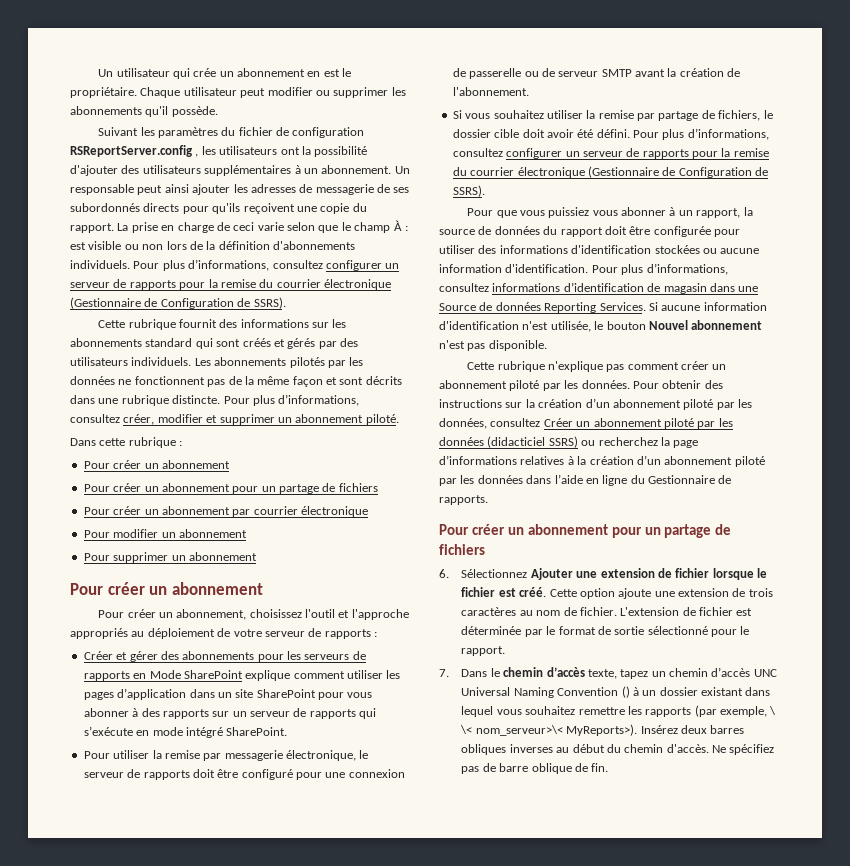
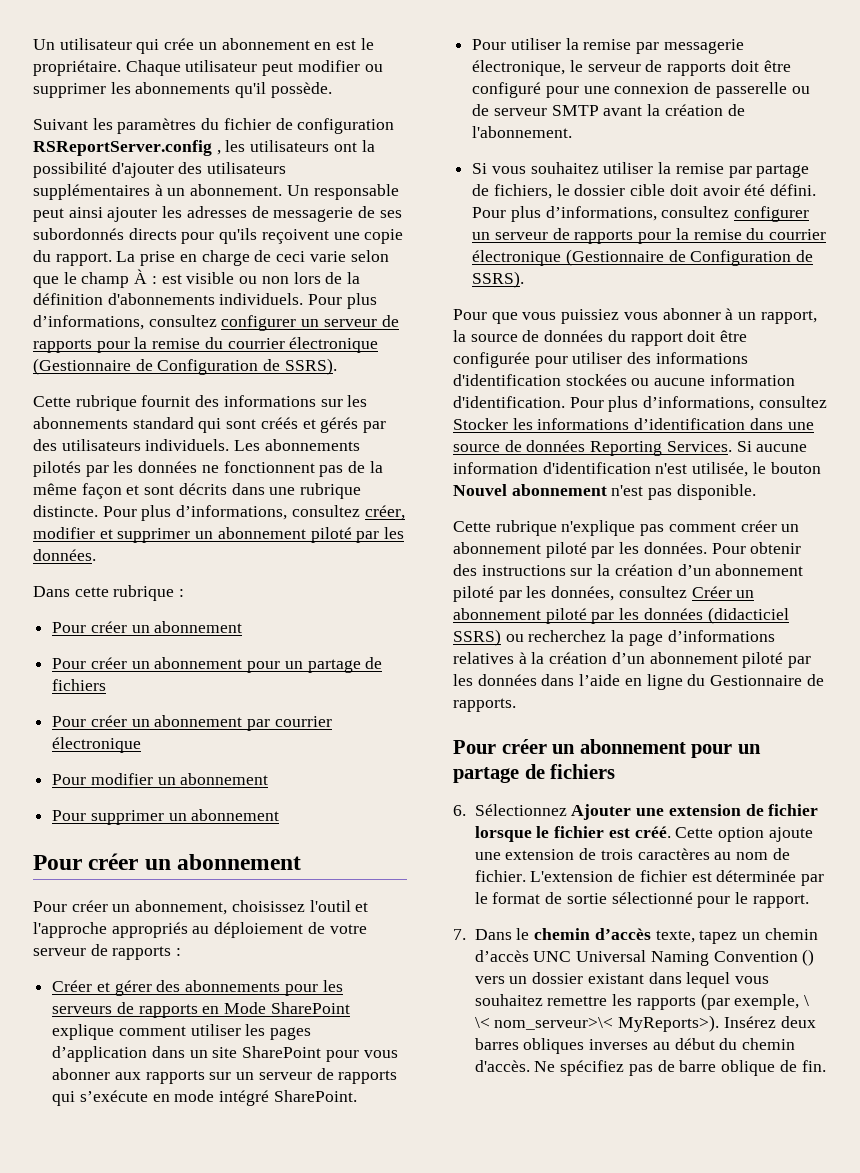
[365,414,399,425] piloté. -> [310,527,405,543] [33,549,96,561] piloté par les données.
[132,708,160,717] à des -> [114,1072,141,1080] aux
[492,282,759,294] [439,303,476,311] informations d’identification de magasin dans une Source -> [453,418,814,430] [453,444,500,452] Stocker les informations d’identification dans une source
[632,687,639,696] à -> [474,976,505,984] vers

